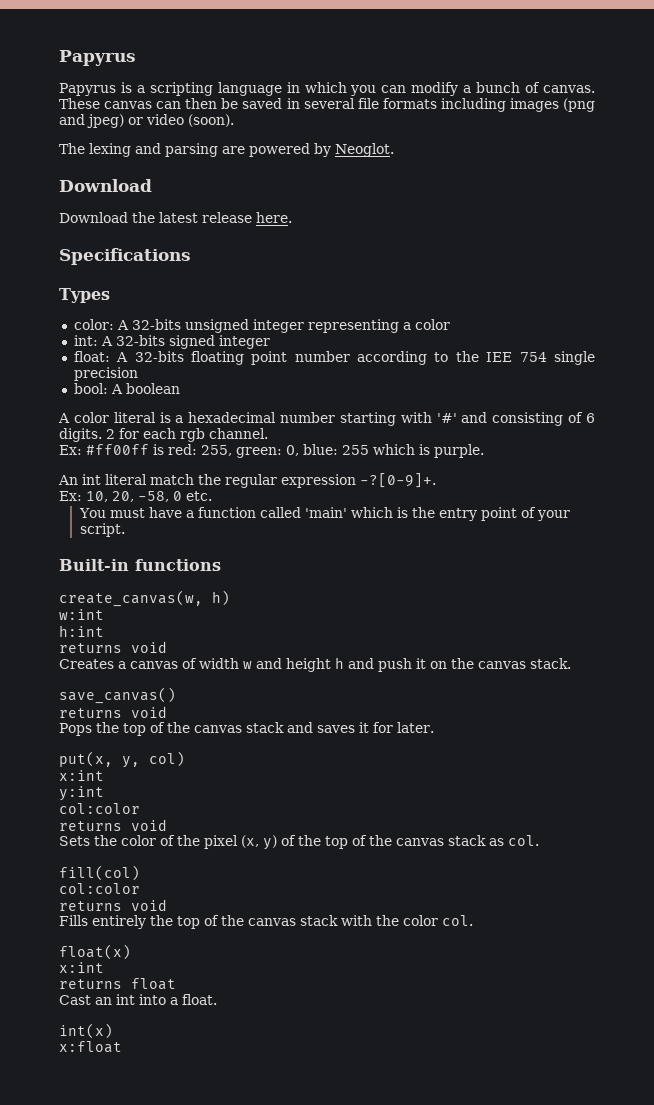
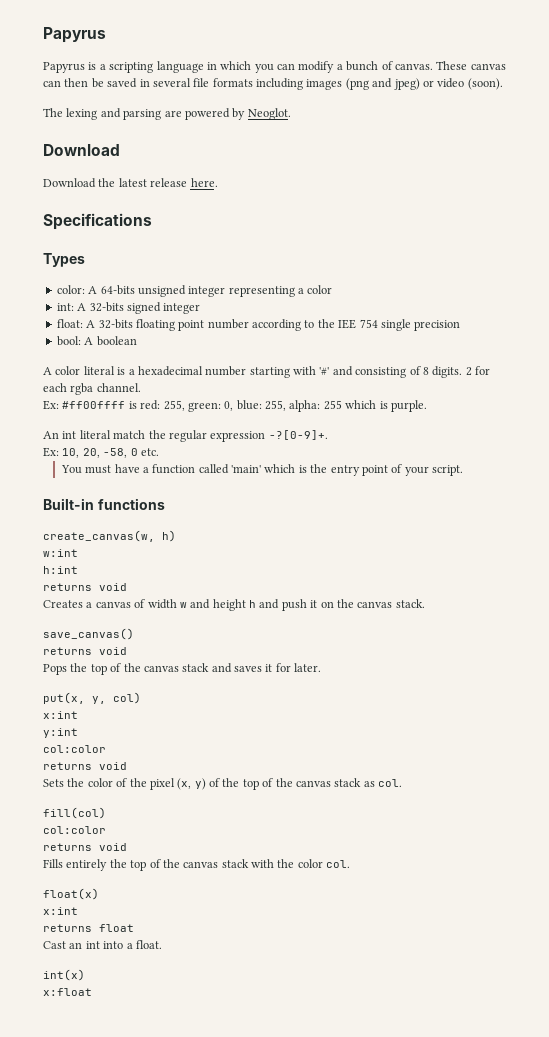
[131,319,181,330] 32-bits -> [100,285,135,295] 64-bits
[586,413,596,423] 6 -> [422,367,429,375] 8
[180,428,205,442] rgb -> [70,383,94,395] rgba
[86,444,149,455] #ff00ff -> [62,401,126,409] #ff00ffff
(338, 449) none -> [265,400,321,412] 255, alpha:

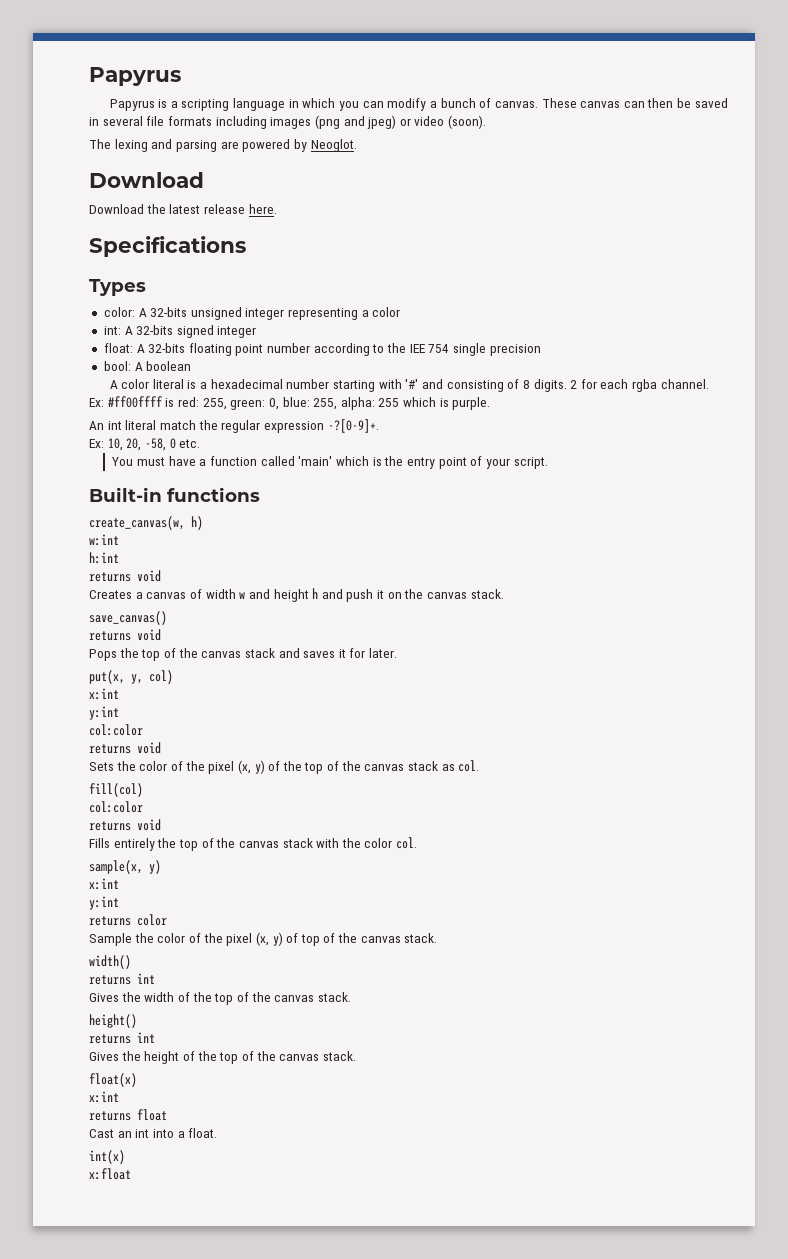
[100,285,135,295] 64-bits -> [150,307,188,317] 32-bits
(351, 864) none -> [89,860,161,874] [89,878,119,890] [89,896,119,910] [89,914,167,926] [89,932,438,946] [89,955,131,969] [89,973,155,985] [89,992,351,1005] [89,1014,137,1028] [89,1032,155,1044] [89,1051,356,1064] // sample(x, y) // x:int // y:int // returns color // Sample the color of the pixel (x, y) of top of the canvas stack. // width() // returns int // Gives the width of the top of the canvas stack. // height() // returns int // Gives the height of the top of the canvas stack.

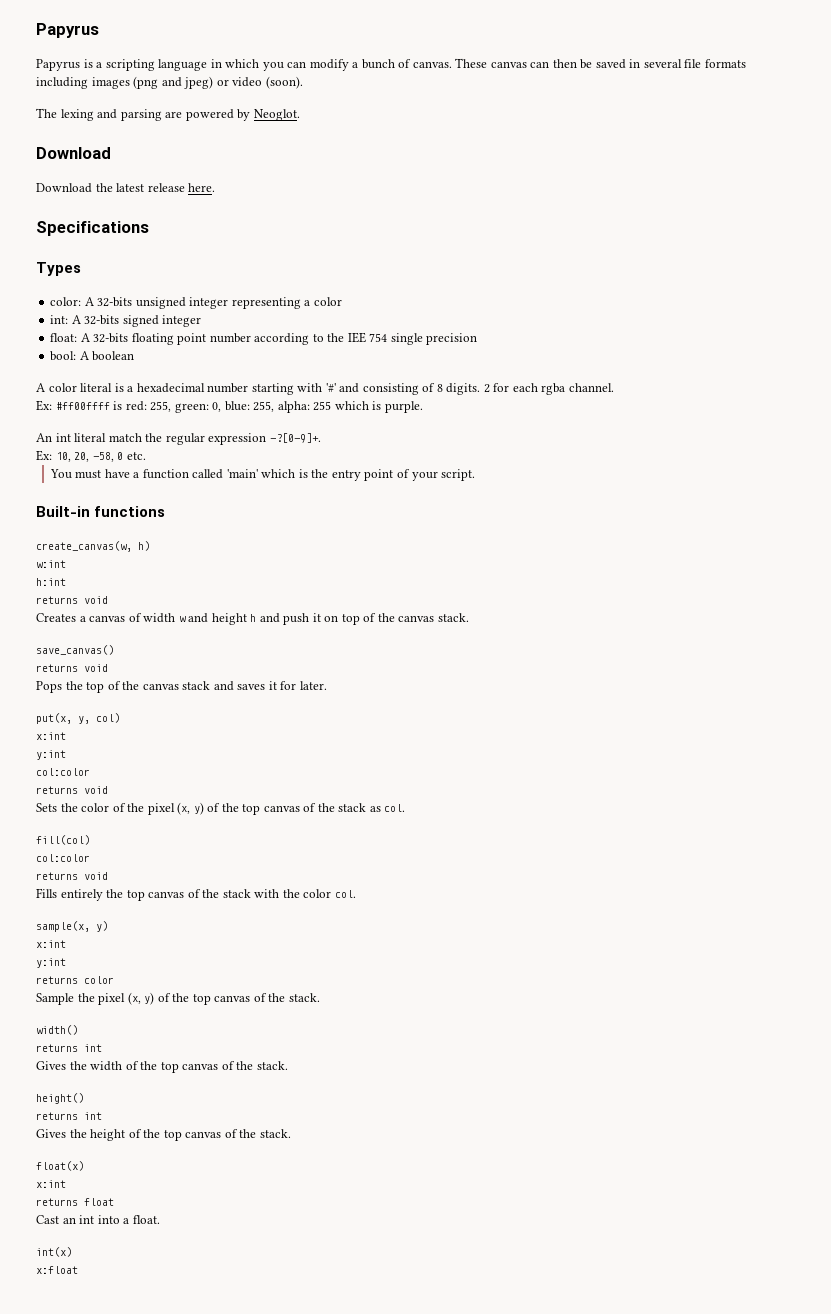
(402, 595) none -> [341,613,377,625] top of
[327,761,405,771] of the canvas -> [263,803,335,812] canvas of the
[201,838,279,848] of the canvas -> [148,889,220,898] canvas of the
[157,932,401,946] color of the pixel (x, y) of top of the canvas -> [98,992,286,1005] pixel (x, y) of the top canvas of the
[236,992,315,1002] of the canvas -> [182,1061,254,1070] canvas of the
[241,1051,320,1061] of the canvas -> [185,1129,257,1138] canvas of the

